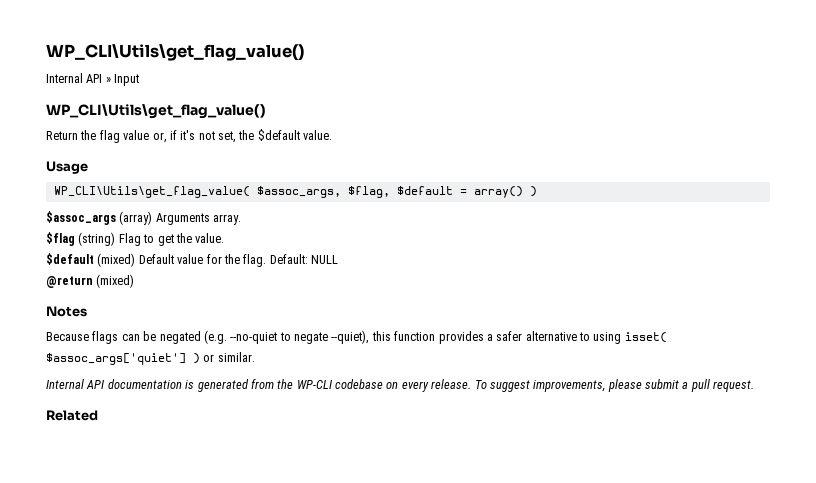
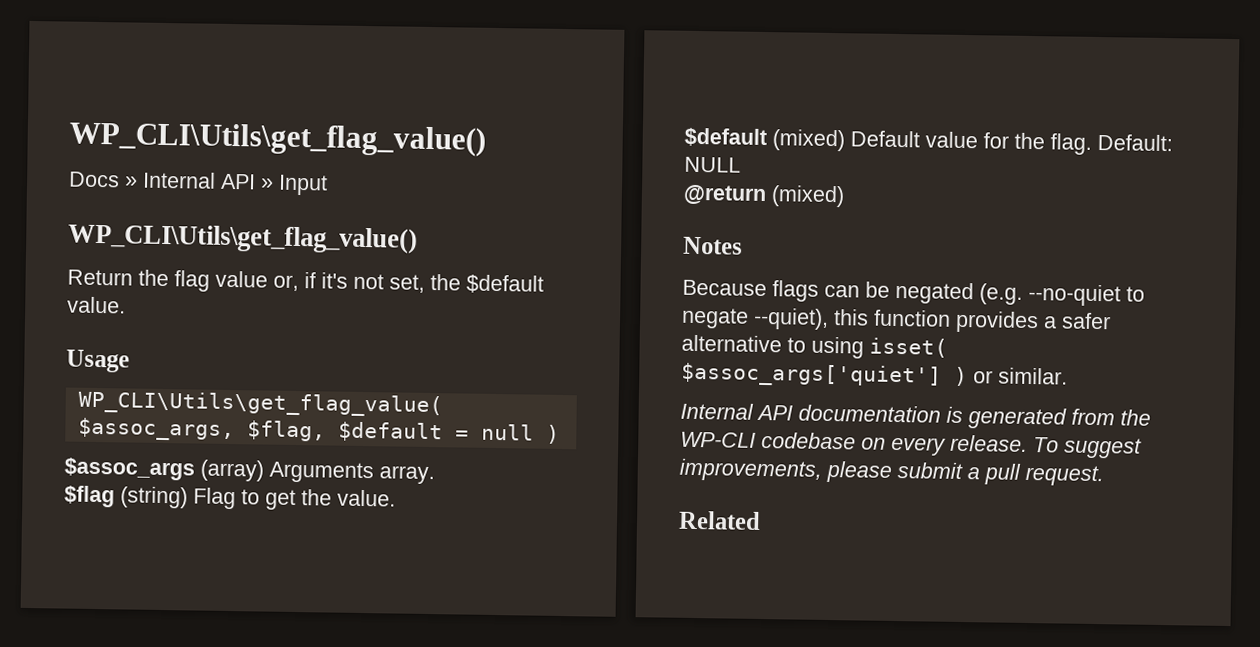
[46,44,304,61] WP_CLI\Utils\get_flag_value() // -> [69,121,486,157] [68,171,138,188] WP_CLI\Utils\get_flag_value() // Docs »
[473,186,523,198] array() -> [480,423,534,441] null

